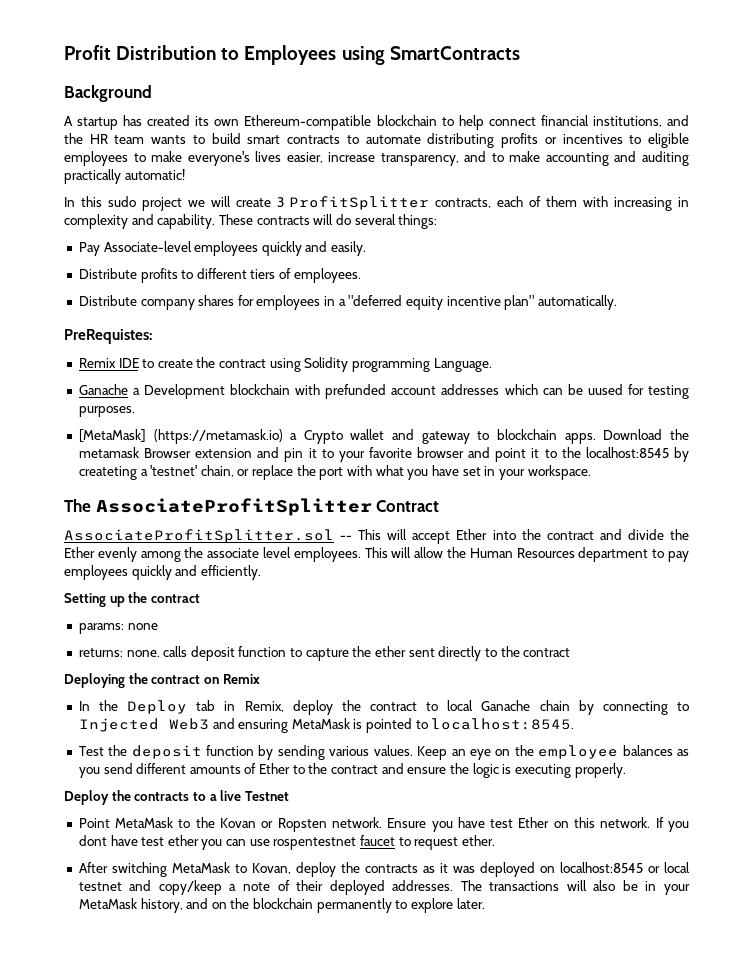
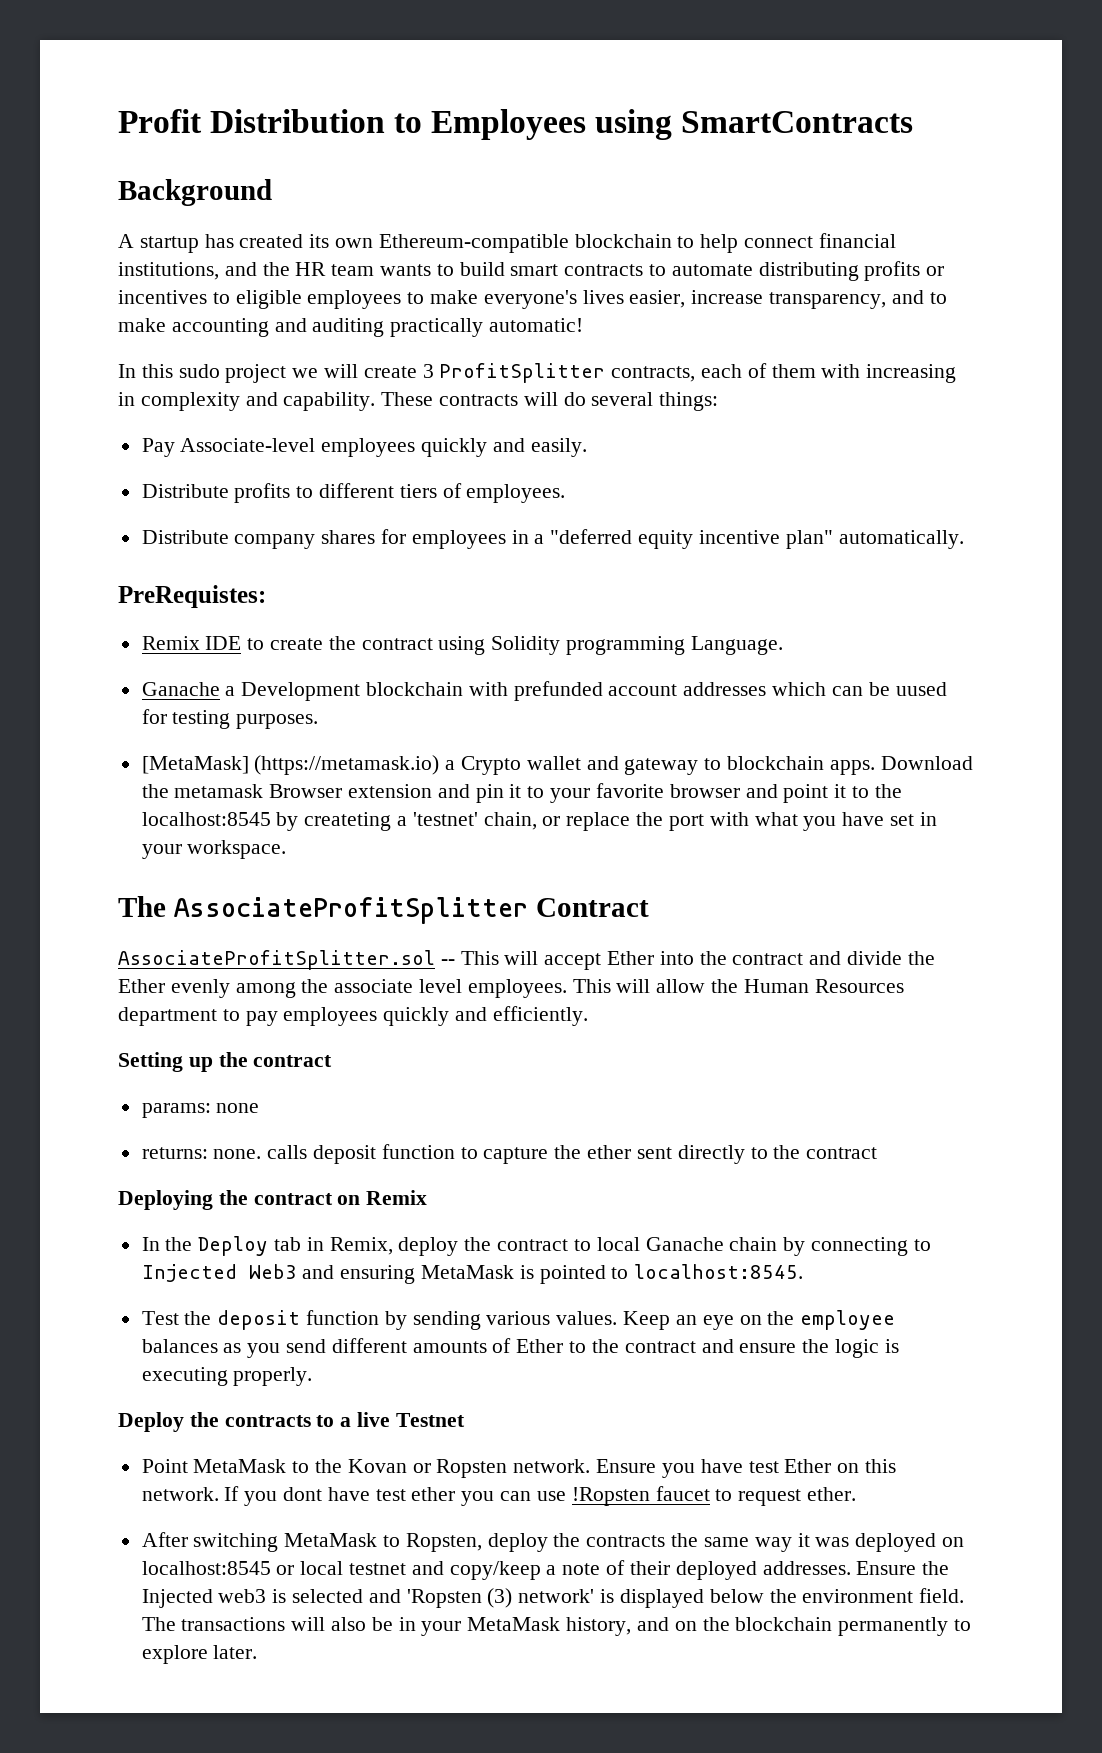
[273,837,357,850] rospentestnet -> [571,1487,650,1506] !Ropsten
[251,863,291,874] Kovan, -> [405,1533,482,1552] Ropsten,
[422,866,435,873] as -> [671,1533,792,1552] the same way
(454, 885) none -> [856,1561,950,1575] [141,1588,965,1608] Ensure the Injected web3 is selected and 'Ropsten (3) network' is displayed below the environment field.

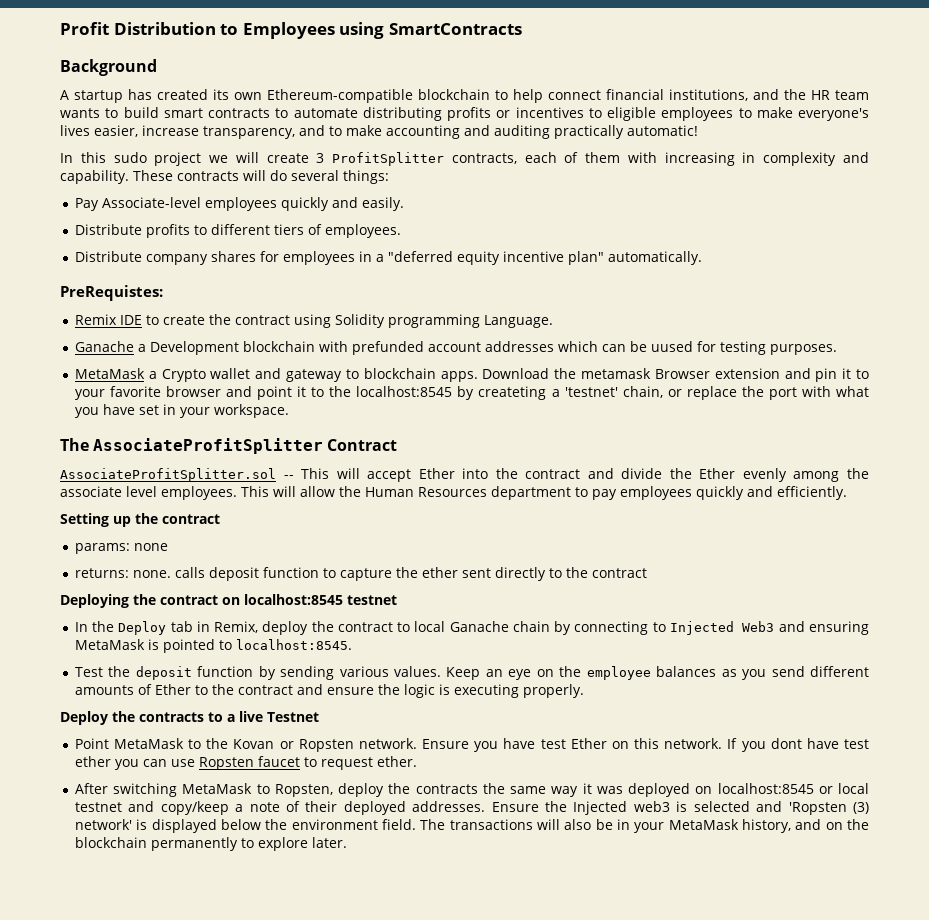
[141,755,440,775] [MetaMask] (https://metamask.io) -> [74,368,145,379] MetaMask
[366,1190,428,1205] Remix -> [244,594,397,605] localhost:8545 testnet
[571,1487,650,1506] !Ropsten -> [198,757,254,770] Ropsten

